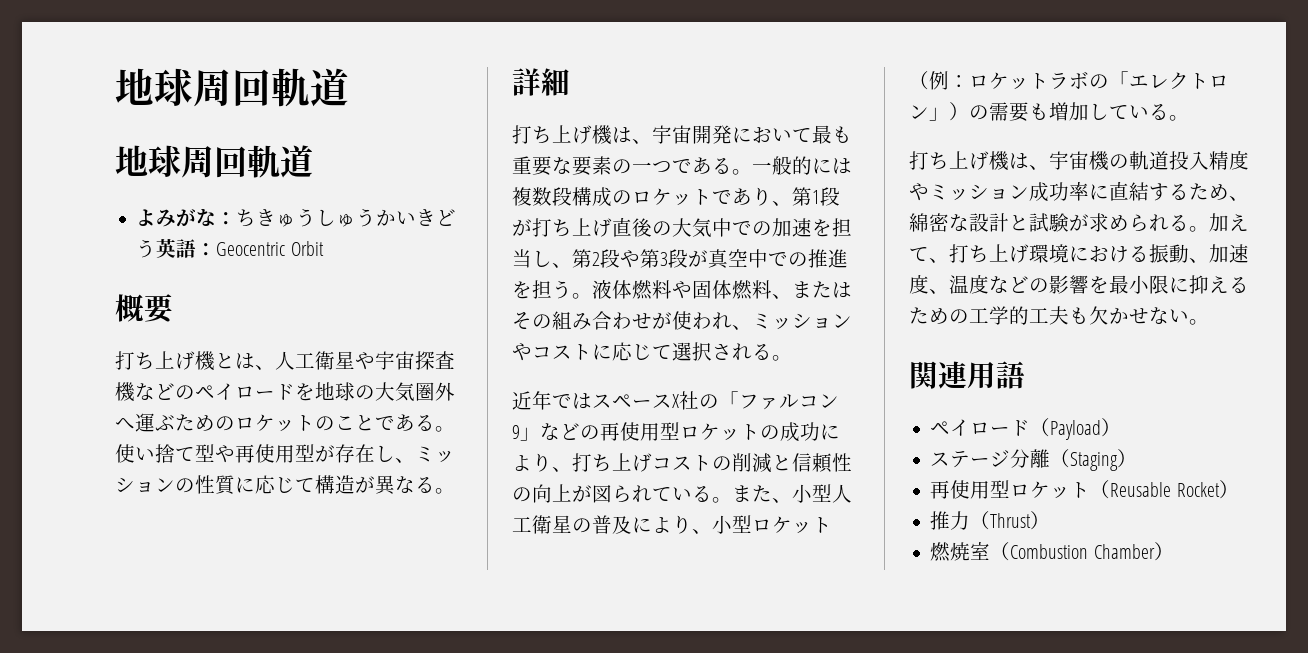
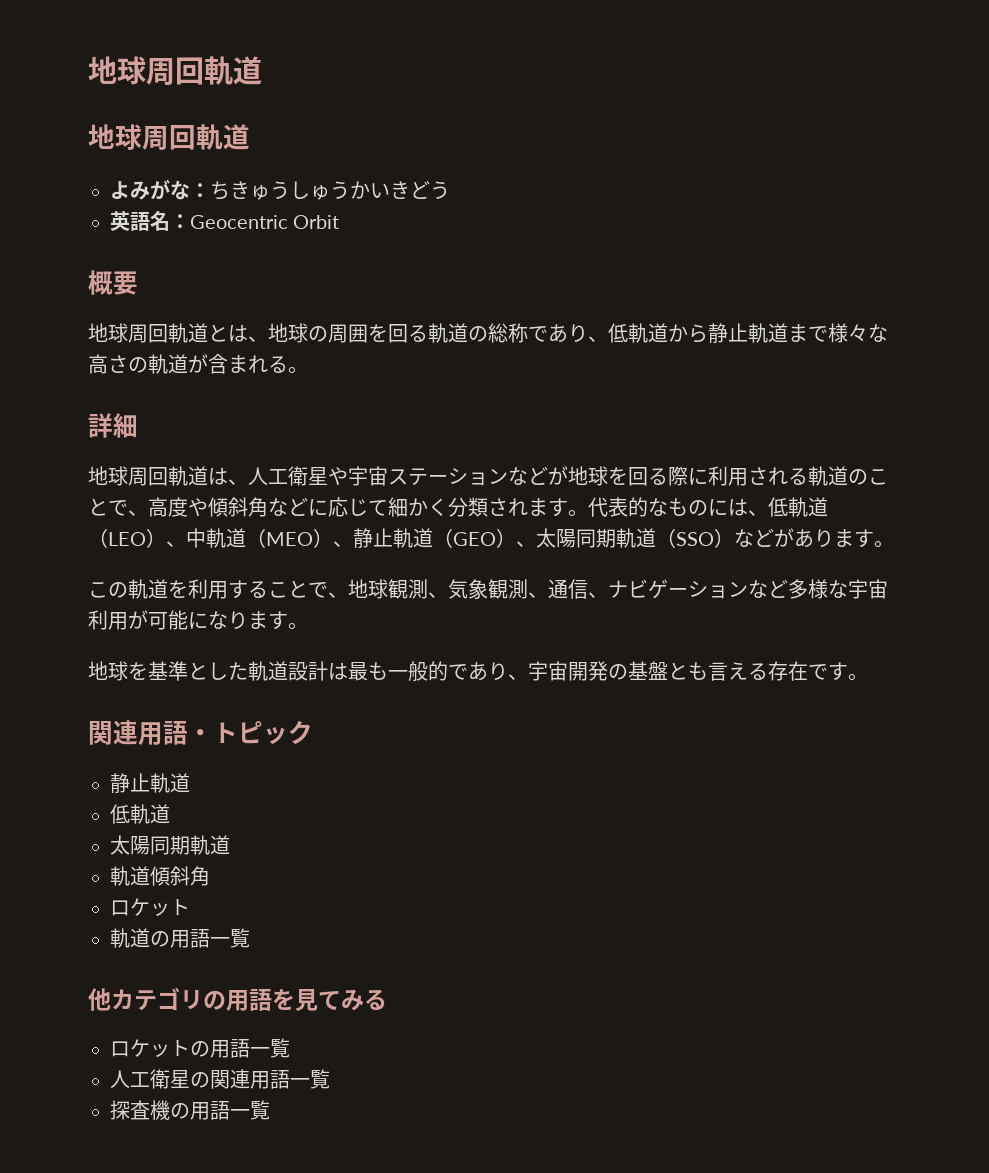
[156,239,197,258] 英語 -> [110,211,170,231] // 英語名
[115,351,455,371] [115,382,455,402] [115,413,455,432] [115,444,455,463] [115,475,455,495] [512,68,570,96] [512,125,852,145] [512,156,852,176] [512,187,840,207] [512,217,852,238] [512,249,848,269] [512,280,852,300] [512,311,852,330] [512,342,792,361] [512,391,839,410] [512,422,840,442] [512,453,852,473] [512,484,852,503] [512,515,832,534] [909,71,1229,90] [909,102,1189,122] [909,151,1249,171] [909,181,1249,202] [909,213,1249,232] [909,244,1249,263] [909,275,1249,294] [909,306,1209,325] [909,361,1025,389] [930,418,1122,440] [930,449,1138,471] [930,480,1239,499] [930,511,1051,530] [930,542,1174,562] 打ち上げ機とは、人工衛星や宇宙探査機などのペイロードを地球の大気圏外へ運ぶためのロケットのことである。使い捨て型や再使用型が存在し、ミッションの性質に応じて構造が異なる。 // 詳細 // 打ち上げ機は、宇宙開発において最も重要な要素の一つである。一般的には複数段構成のロケットであり、第1段が打ち上げ直後の大気中での加速を担当し、第2段や第3段が真空中での推進を担う。液体燃料や固体燃料、またはその組み合わせが使われ、ミッションやコストに応じて選択される。 // 近年ではスペースX社の「ファルコン9」などの再使用型ロケットの成功により、打ち上げコストの削減と信頼性の向上が図られている。また、小型人工衛星の普及により、小型ロケット（例：ロケットラボの「エレクトロン」）の需要も増加している。 // 打ち上げ機は、宇宙機の軌道投入精度やミッション成功率に直結するため、綿密な設計と試験が求められる。加えて、打ち上げ環境における振動、加速度、温度などの影響を最小限に抑えるための工学的工夫も欠かせない。 // 関連用語 // ペイロード（Payload） // ステージ分離（Staging） // 再使用型ロケット（Reusable Rocket） // 推力（Thrust） // 燃焼室（Combustion Chamber） -> [88,323,888,343] [88,354,308,374] [88,413,138,438] [88,466,888,486] [88,497,828,517] [88,528,894,548] [88,579,888,599] [88,610,308,630] [88,661,868,681] [88,720,313,745] [110,773,190,793] [110,804,170,824] [110,835,230,855] [110,866,210,886] [110,898,190,917] [110,928,250,948] [88,987,387,1011] [110,1038,290,1058] [110,1069,330,1089] [110,1100,270,1120] 地球周回軌道とは、地球の周囲を回る軌道の総称であり、低軌道から静止軌道まで様々な高さの軌道が含まれる。 // 詳細 // 地球周回軌道は、人工衛星や宇宙ステーションなどが地球を回る際に利用される軌道のことで、高度や傾斜角などに応じて細かく分類されます。代表的なものには、低軌道（LEO）、中軌道（MEO）、静止軌道（GEO）、太陽同期軌道（SSO）などがあります。 // この軌道を利用することで、地球観測、気象観測、通信、ナビゲーションなど多様な宇宙利用が可能になります。 // 地球を基準とした軌道設計は最も一般的であり、宇宙開発の基盤とも言える存在です。 // 関連用語・トピック // 静止軌道 // 低軌道 // 太陽同期軌道 // 軌道傾斜角 // ロケット // 軌道の用語一覧 // 他カテゴリの用語を見てみる // ロケットの用語一覧 // 人工衛星の関連用語一覧 // 探査機の用語一覧

